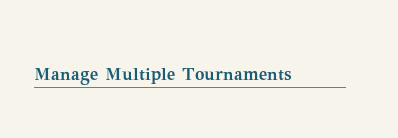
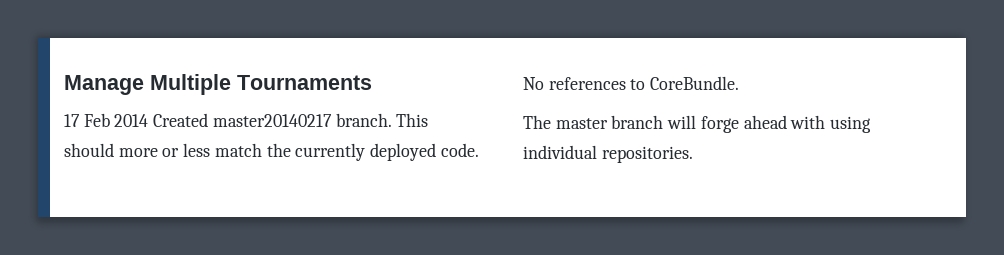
(292, 74) none -> [64,113,429,127] [64,143,479,161] [523,76,740,90] [523,115,872,133] [523,145,693,163] // 17 Feb 2014 Created master20140217 branch. This should more or less match the currently deployed code. No references to CoreBundle. // The master branch will forge ahead with using individual repositories.

